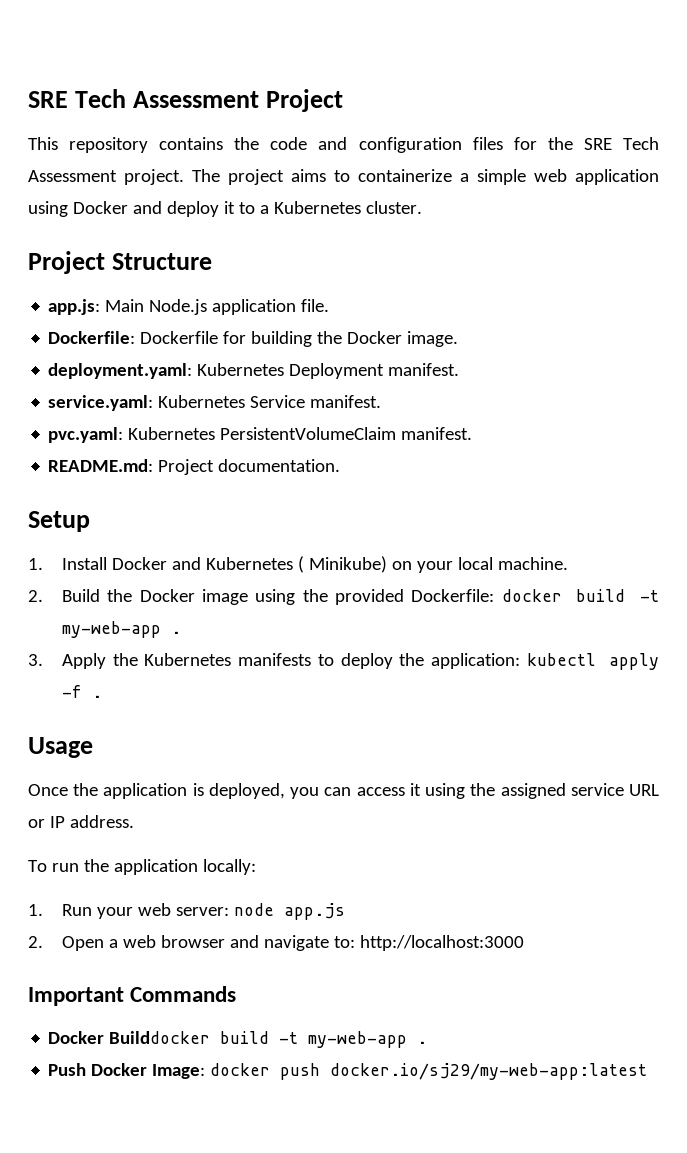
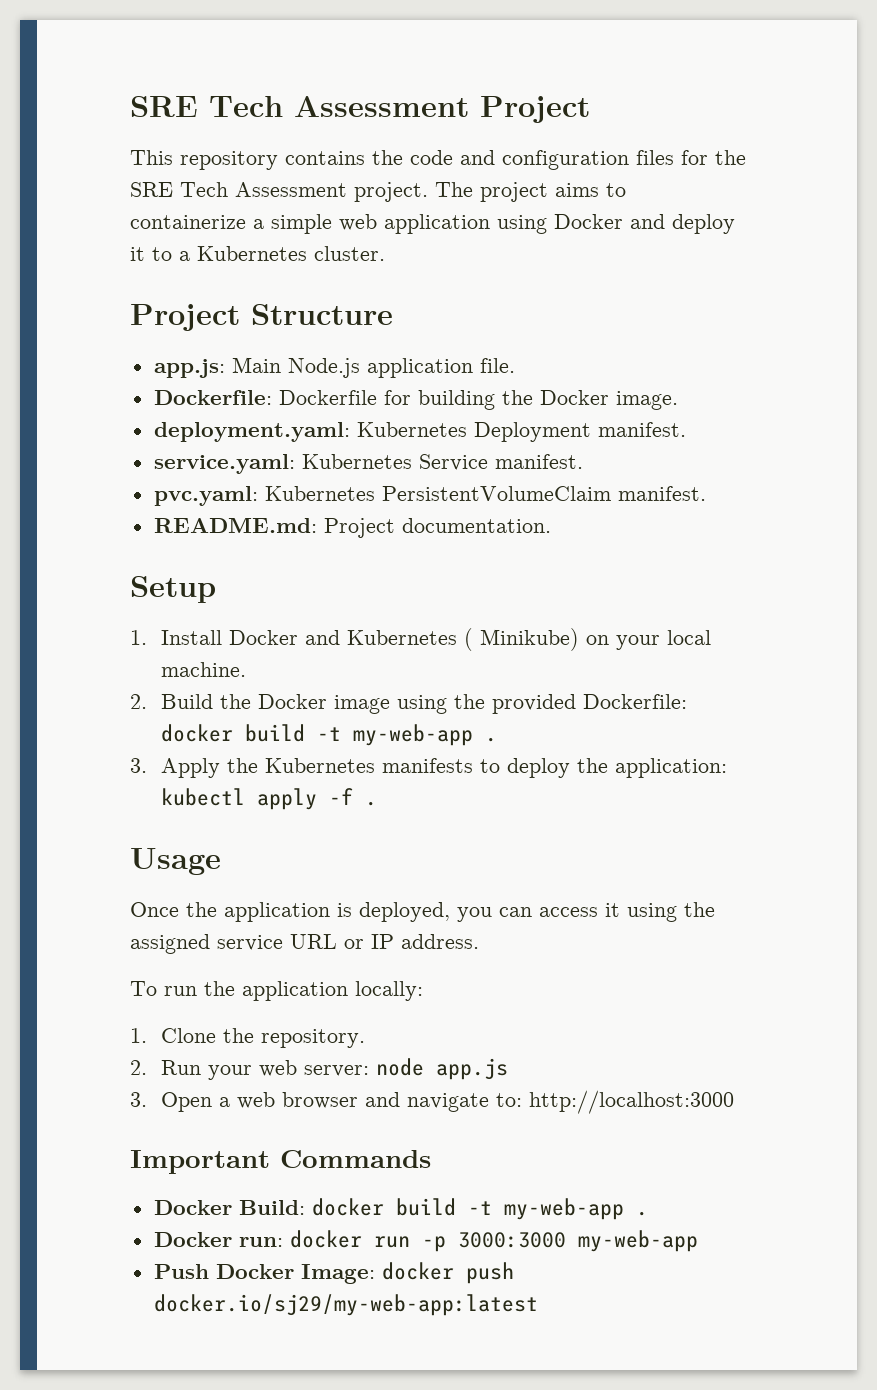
(43, 910) none -> [160,1028,365,1048] [130,1060,147,1075] Clone the repository. // 2.
[28,936,43,948] 2. -> [130,1092,147,1107] 3.
[109,1031,428,1048] Builddocker build -t my-web-app . -> [238,1198,648,1220] [153,1230,698,1252] Build: docker build -t my-web-app . // Docker run: docker run -p 3000:3000 my-web-app

